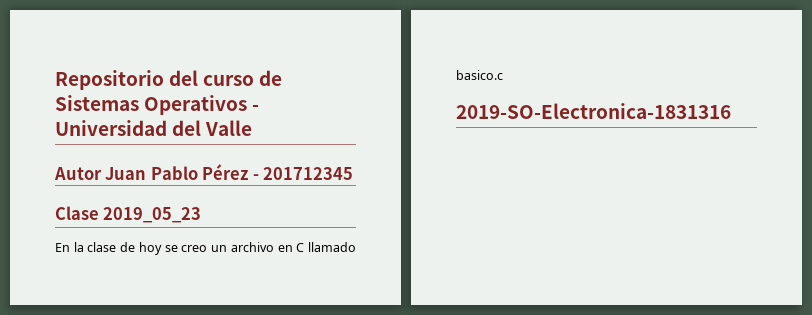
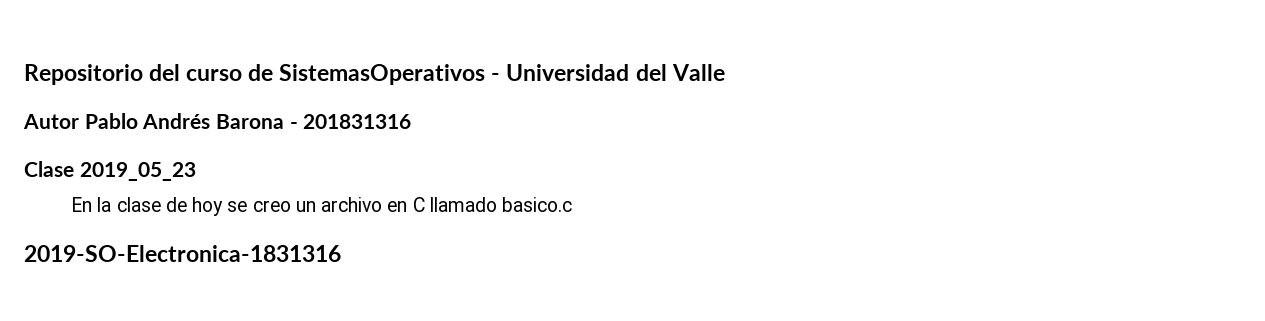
[55,95,248,115] Sistemas Operativos -> [279,64,486,85] SistemasOperativos
[105,164,354,180] Juan Pablo Pérez - 201712345 -> [84,113,412,129] Pablo Andrés Barona - 201831316

